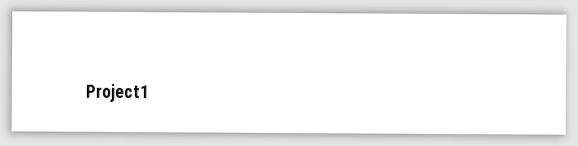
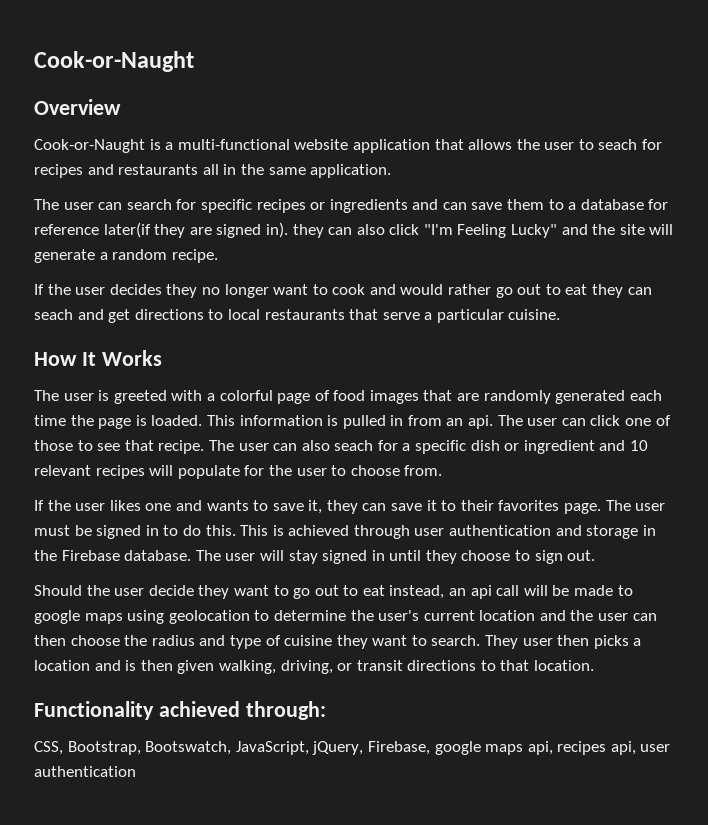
[85,83,149,103] Project1 -> [34,51,194,72] [34,99,121,115] [34,139,663,153] [34,164,392,178] [34,199,669,213] [34,222,674,238] [34,249,218,263] [34,284,652,298] [34,309,561,323] [34,350,162,366] [34,390,662,404] [34,415,671,429] [34,440,649,454] [34,465,443,479] [34,500,666,514] [34,525,656,539] [34,550,596,564] [34,585,633,599] [34,610,657,624] [34,635,642,649] [34,660,595,674] [34,701,326,720] [34,741,671,755] [34,766,136,777] Cook-or-Naught // Overview // Cook-or-Naught is a multi-functional website application that allows the user to seach for recipes and restaurants all in the same application. // The user can search for specific recipes or ingredients and can save them to a database for reference later(if they are signed in). they can also click "I'm Feeling Lucky" and the site will generate a random recipe. // If the user decides they no longer want to cook and would rather go out to eat they can seach and get directions to local restaurants that serve a particular cuisine. // How It Works // The user is greeted with a colorful page of food images that are randomly generated each time the page is loaded. This information is pulled in from an api. The user can click one of those to see that recipe. The user can also seach for a specific dish or ingredient and 10 relevant recipes will populate for the user to choose from. // If the user likes one and wants to save it, they can save it to their favorites page. The user must be signed in to do this. This is achieved through user authentication and storage in the Firebase database. The user will stay signed in until they choose to sign out. // Should the user decide they want to go out to eat instead, an api call will be made to google maps using geolocation to determine the user's current location and the user can then choose the radius and type of cuisine they want to search. They user then picks a location and is then given walking, driving, or transit directions to that location. // Functionality achieved through: // CSS, Bootstrap, Bootswatch, JavaScript, jQuery, Firebase, google maps api, recipes api, user authentication

